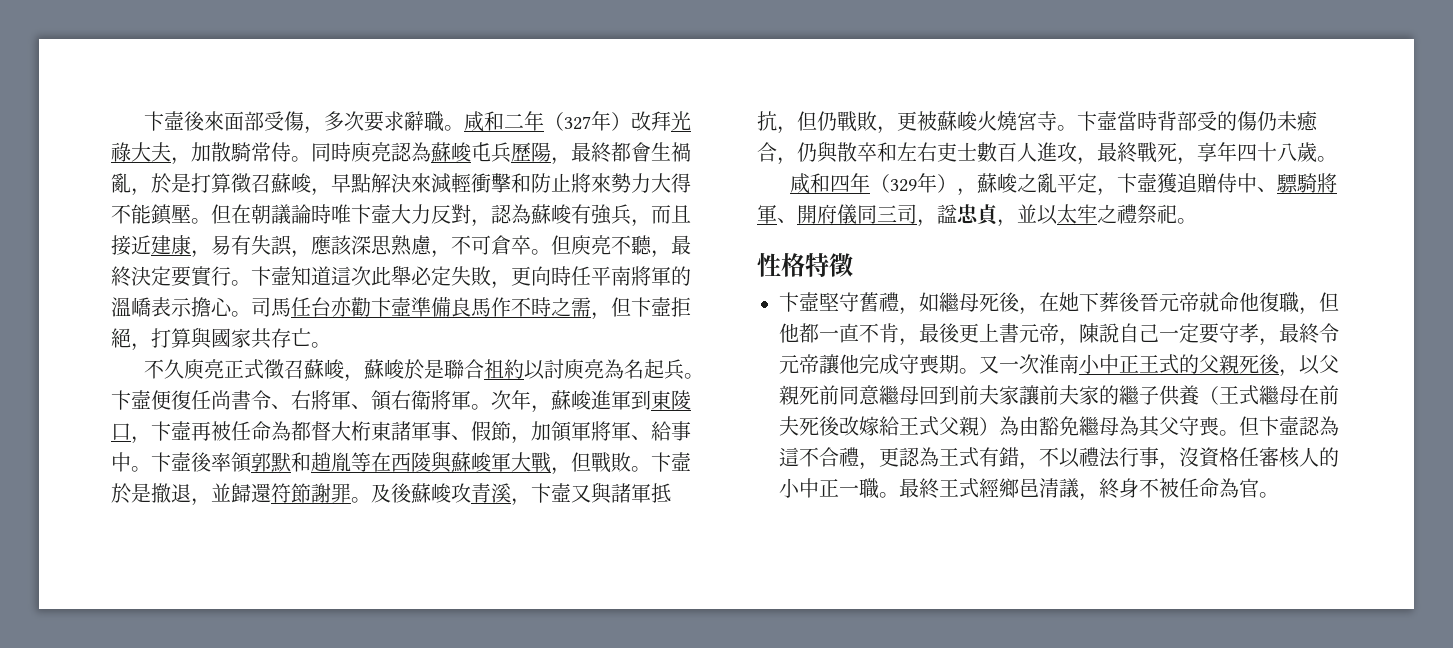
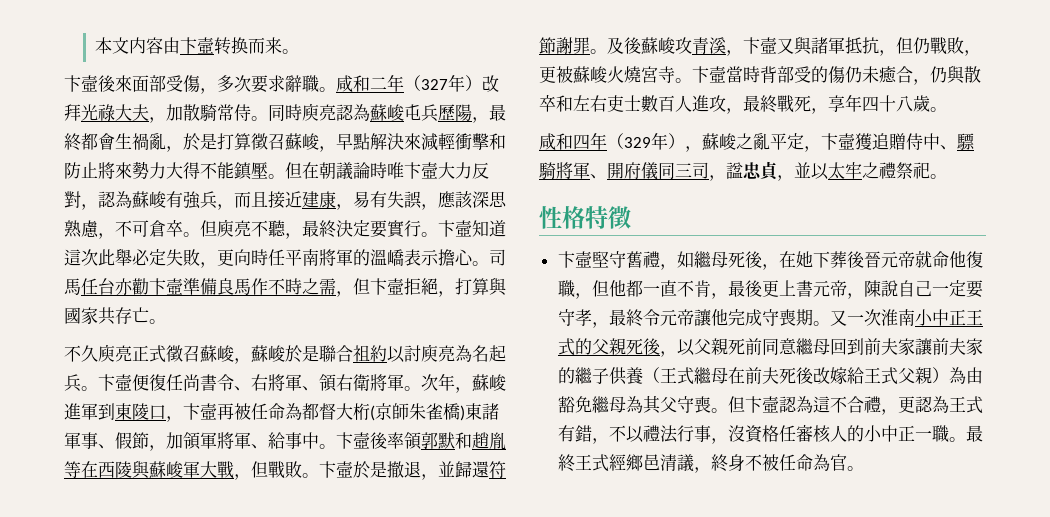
(144, 121) none -> [95,37,300,55] 本文内容由卞壼转换而来。 //
(371, 431) none -> [370,403,465,421] (京師朱雀橋)

